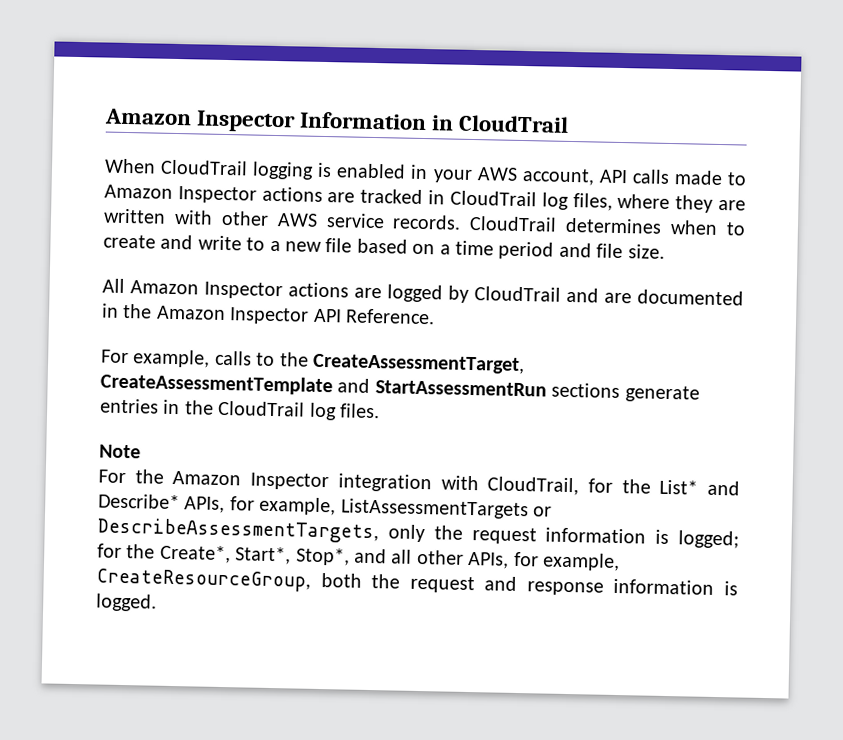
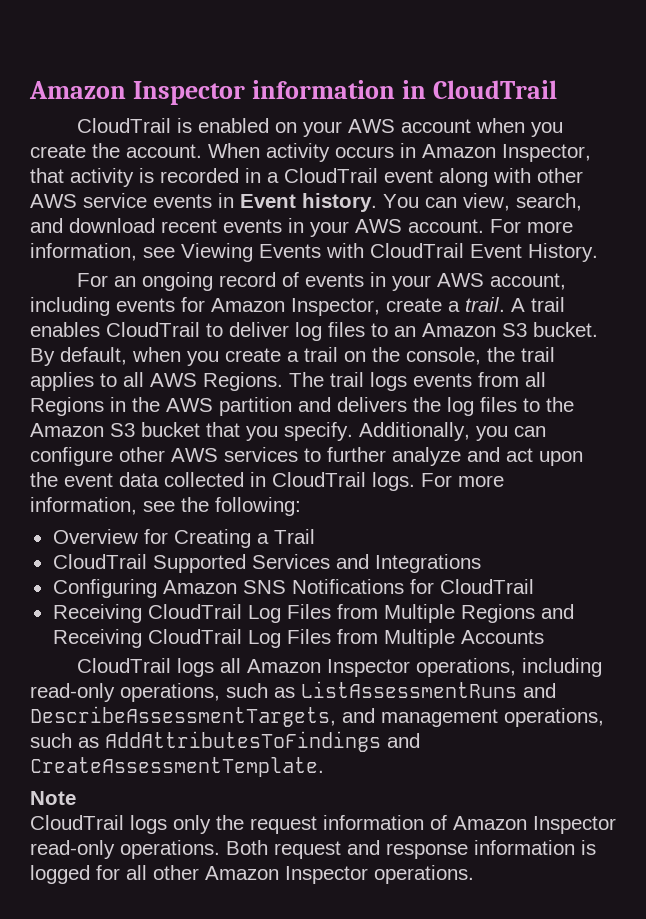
[104,108,428,133] Amazon Inspector Information -> [29,80,396,105] Amazon Inspector information
[104,158,748,186] [104,184,747,213] [103,208,747,236] [103,234,665,260] [102,278,744,306] [101,303,435,325] [101,349,525,375] [100,373,700,403] [100,398,380,421] [99,444,141,459] [98,469,740,496] [98,493,552,520] [97,517,739,549] [97,543,620,572] [96,568,401,592] When CloudTrail logging is enabled in your AWS account, API calls made to Amazon Inspector actions are tracked in CloudTrail log files, where they are written with other AWS service records. CloudTrail determines when to create and write to a new file based on a time period and file size. // All Amazon Inspector actions are logged by CloudTrail and are documented in the Amazon Inspector API Reference. // For example, calls to the CreateAssessmentTarget, CreateAssessmentTemplate and StartAssessmentRun sections generate entries in the CloudTrail log files. // Note // For the Amazon Inspector integration with CloudTrail, for the List* and Describe* APIs, for example, ListAssessmentTargets or DescribeAssessmentTargets, only the request information is logged; for the Create*, Start*, Stop*, and all other APIs, for example, CreateResourceGroup, both the -> [77,118,564,137] [30,143,591,162] [30,168,583,187] [30,193,582,212] [30,218,573,237] [30,243,598,262] [77,272,567,291] [30,297,565,316] [30,322,598,341] [30,347,555,366] [30,372,546,391] [30,397,574,416] [30,422,546,441] [30,447,583,466] [30,472,504,491] [30,497,301,516] [52,529,315,548] [52,554,481,573] [52,579,534,598] [52,604,574,623] [52,629,544,648] [77,658,603,677] [30,681,556,702] [30,706,604,727] [30,731,420,752] [30,757,324,777] [30,791,76,805] [30,815,616,834] [30,840,268,859] CloudTrail is enabled on your AWS account when you create the account. When activity occurs in Amazon Inspector, that activity is recorded in a CloudTrail event along with other AWS service events in Event history. You can view, search, and download recent events in your AWS account. For more information, see Viewing Events with CloudTrail Event History. // For an ongoing record of events in your AWS account, including events for Amazon Inspector, create a trail. A trail enables CloudTrail to deliver log files to an Amazon S3 bucket. By default, when you create a trail on the console, the trail applies to all AWS Regions. The trail logs events from all Regions in the AWS partition and delivers the log files to the Amazon S3 bucket that you specify. Additionally, you can configure other AWS services to further analyze and act upon the event data collected in CloudTrail logs. For more information, see the following: // Overview for Creating a Trail // CloudTrail Supported Services and Integrations // Configuring Amazon SNS Notifications for CloudTrail // Receiving CloudTrail Log Files from Multiple Regions and Receiving CloudTrail Log Files from Multiple Accounts // CloudTrail logs all Amazon Inspector operations, including read-only operations, such as ListAssessmentRuns and DescribeAssessmentTargets, and management operations, such as AddAttributesToFindings and CreateAssessmentTemplate. // Note // CloudTrail logs only the request information of Amazon Inspector read-only operations. Both
[96,593,157,612] logged. -> [30,865,474,884] logged for all other Amazon Inspector operations.

